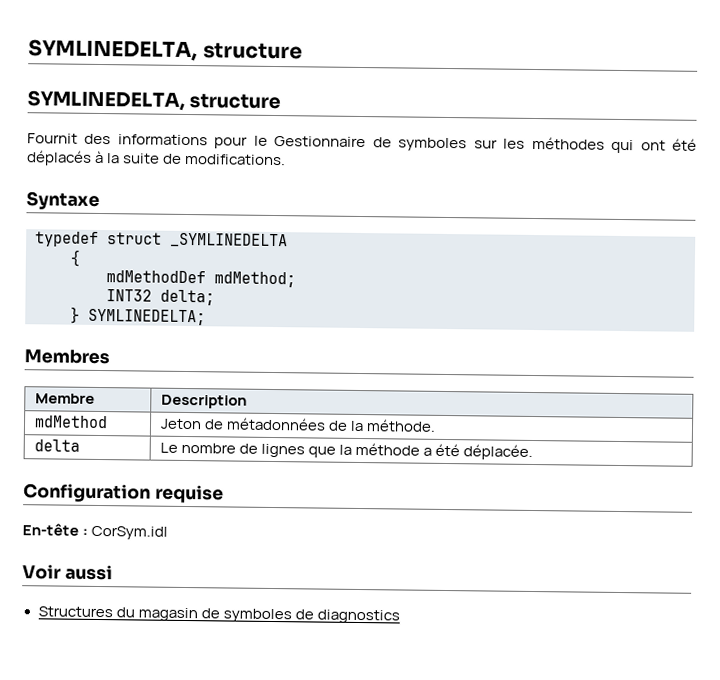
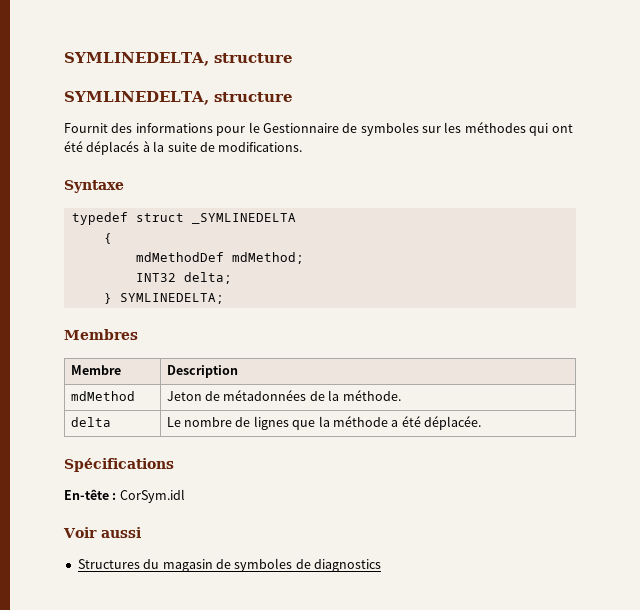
[23,483,224,504] Configuration requise -> [64,458,174,472] Spécifications

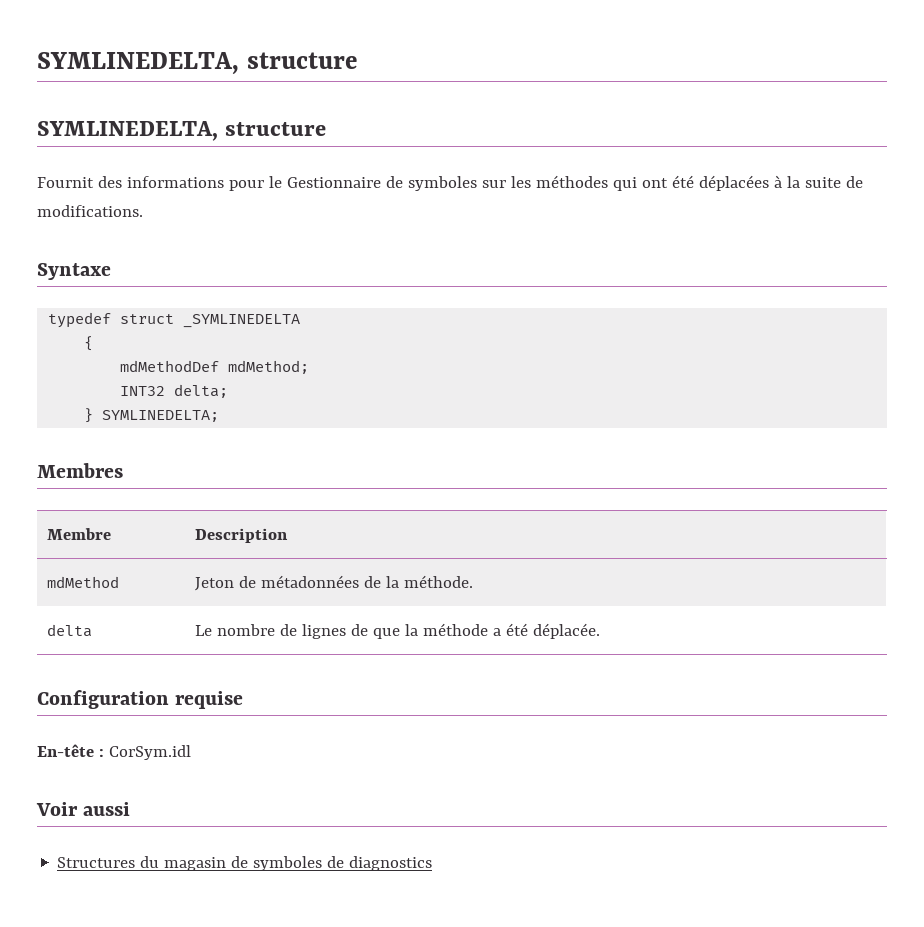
[86,141,140,155] déplacés -> [698,175,769,191] déplacées
(289, 423) none -> [351,624,369,636] de
[64,458,174,472] Spécifications -> [37,690,244,709] Configuration requise

